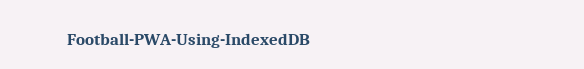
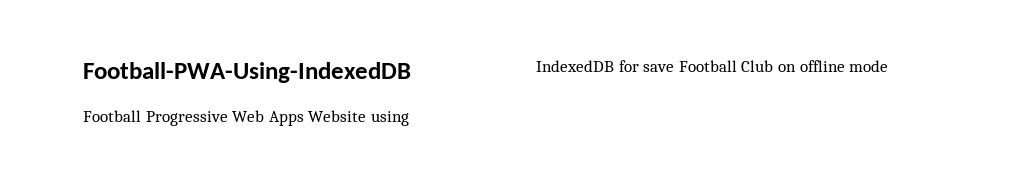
(310, 40) none -> [83,110,409,126] [536,60,889,72] // Football Progressive Web Apps Website using IndexedDB for save Football Club on offline mode

